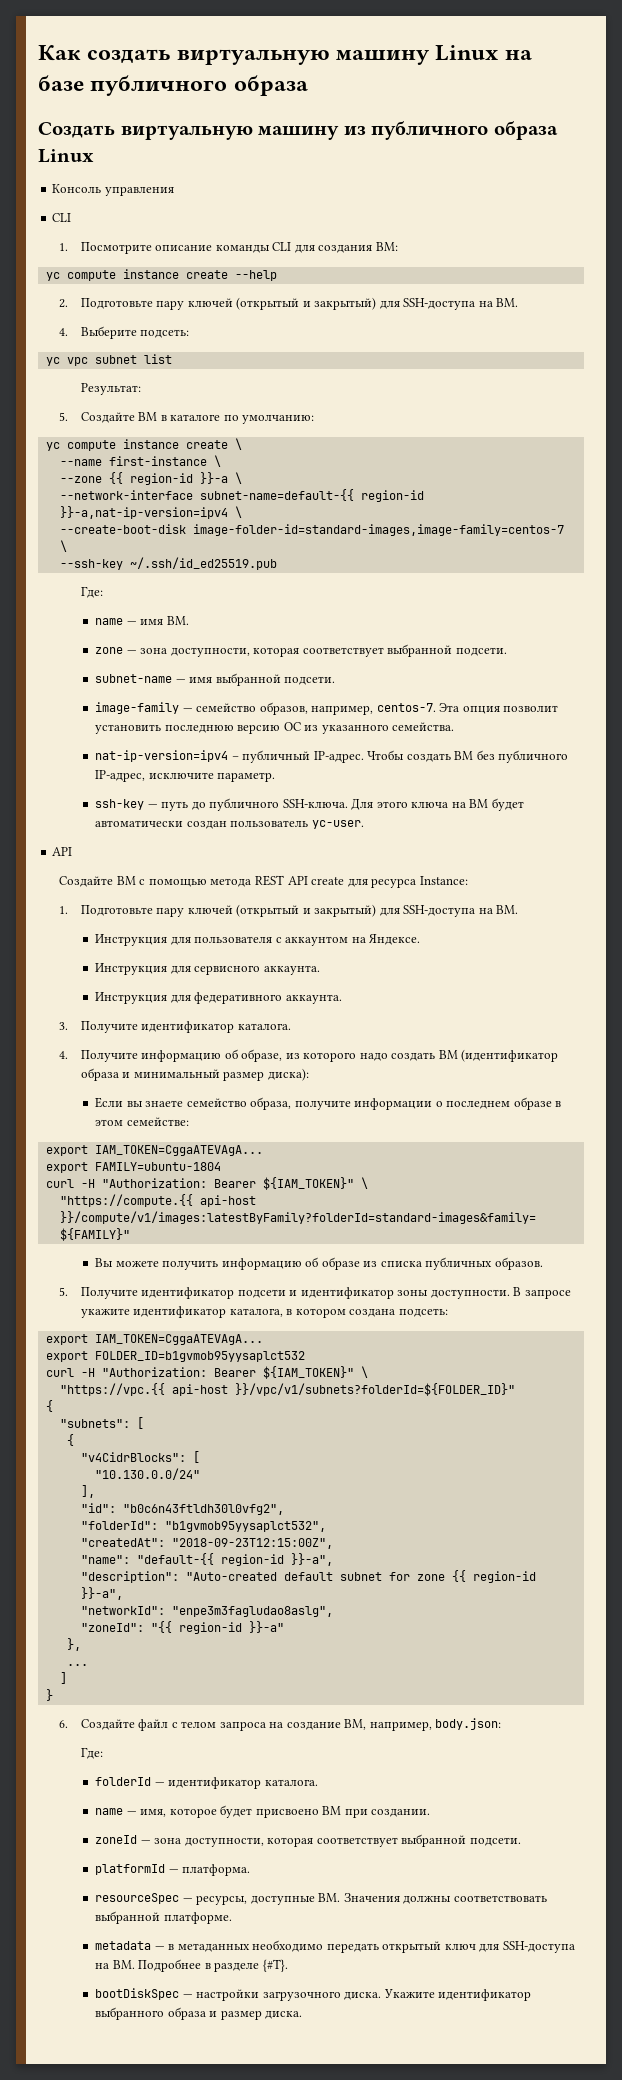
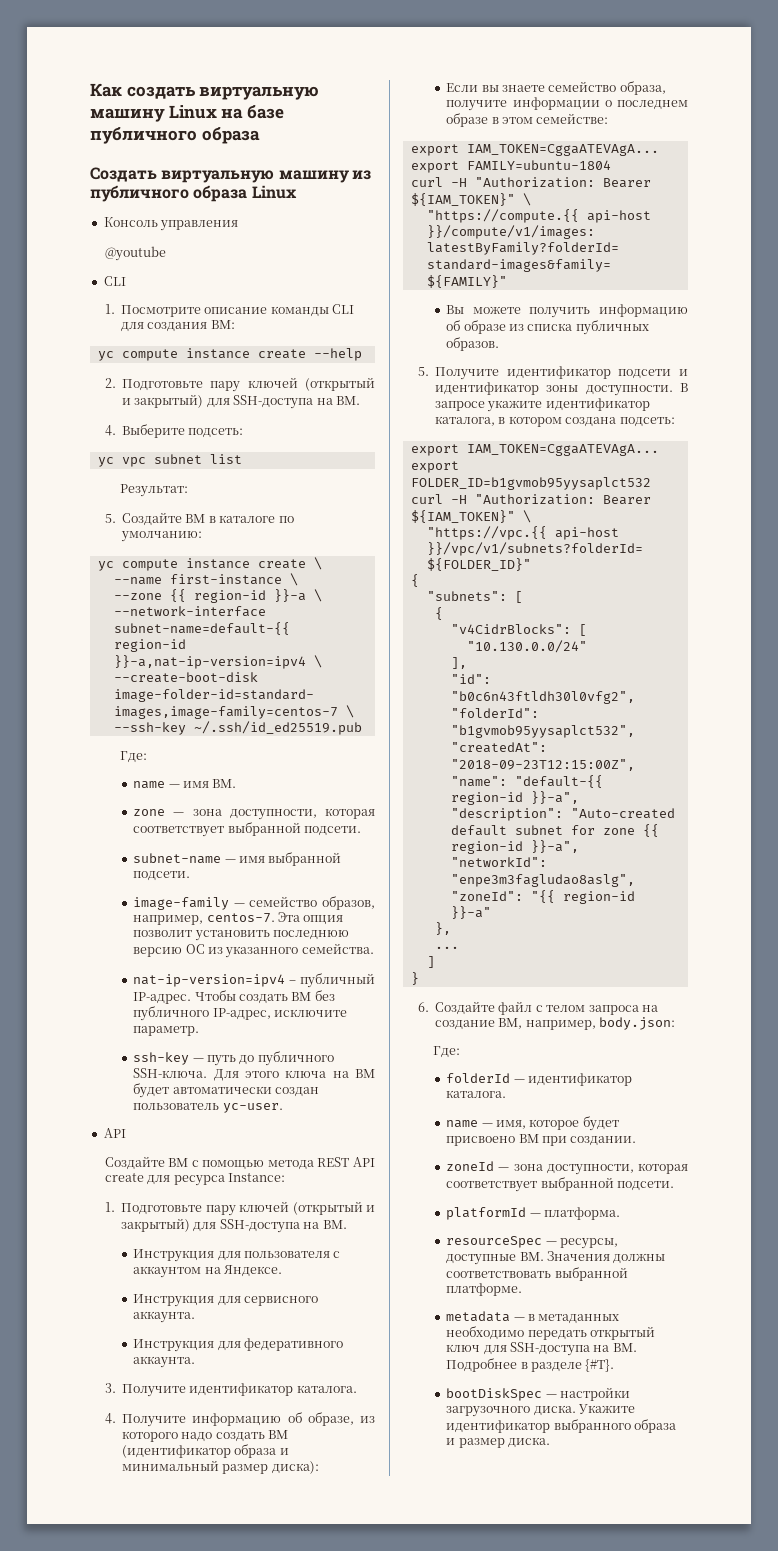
(174, 191) none -> [104,246,166,261] // @youtube

